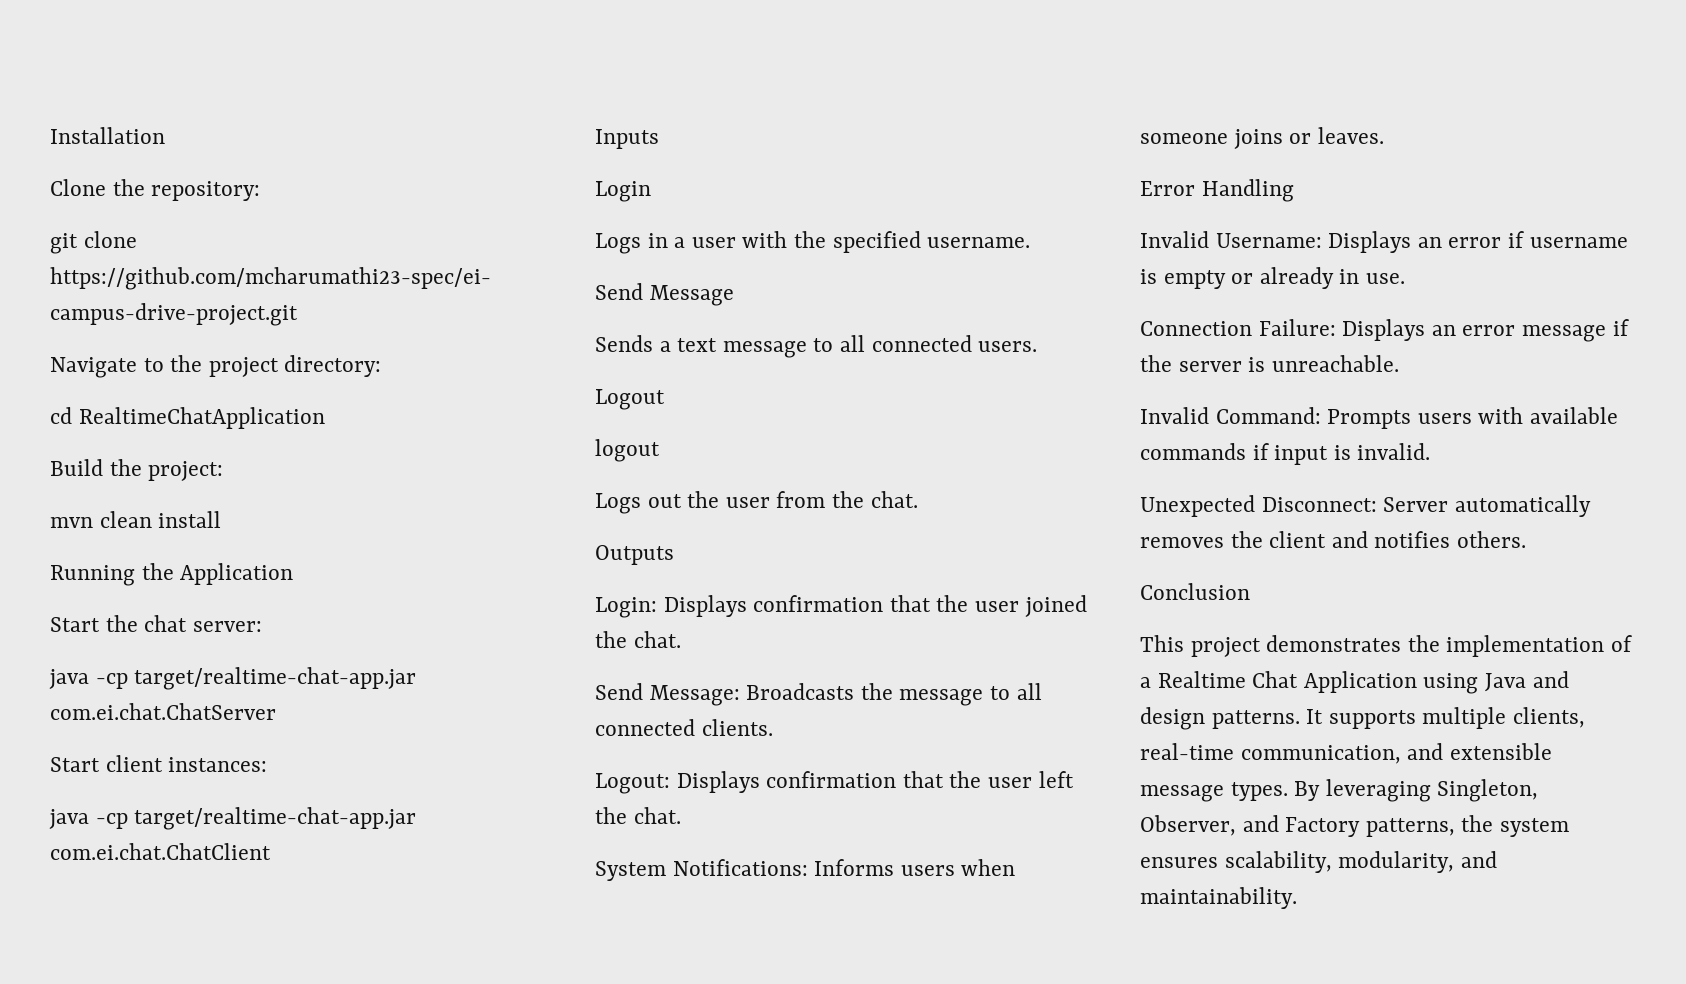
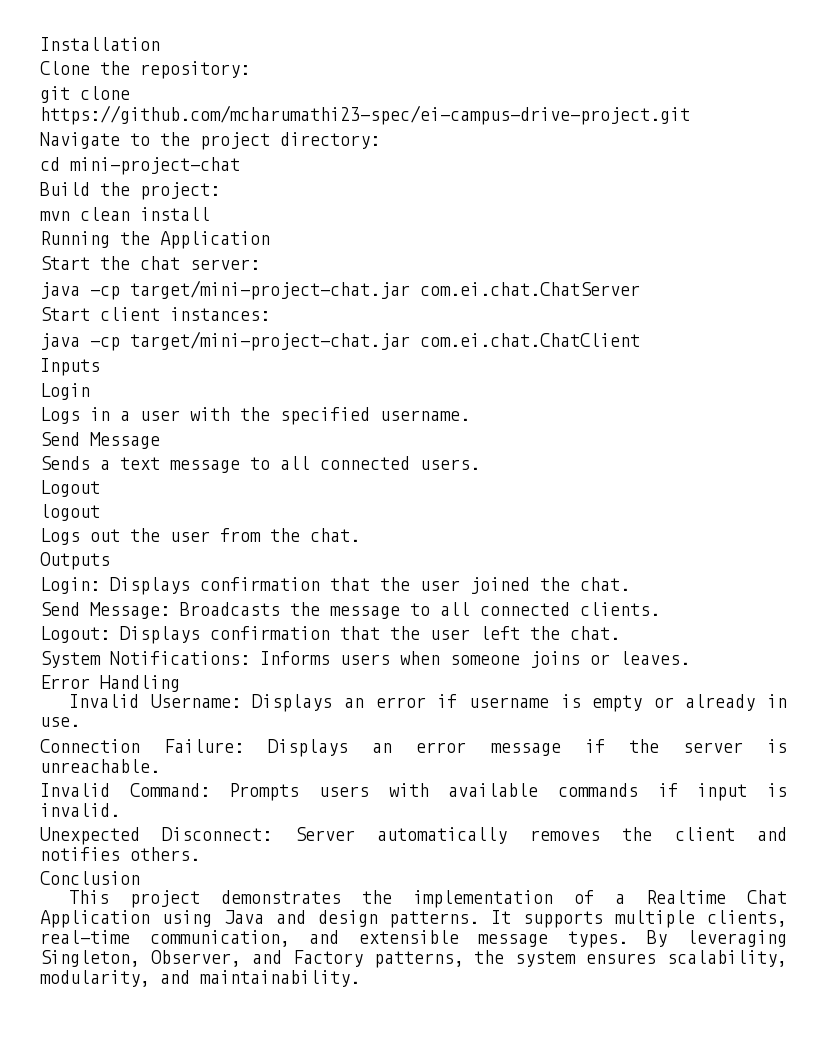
[78,407,325,429] RealtimeChatApplication -> [70,157,240,175] mini-project-chat
[134,667,417,690] target/realtime-chat-app.jar -> [130,280,410,300] target/mini-project-chat.jar
[134,807,417,830] target/realtime-chat-app.jar -> [130,331,410,351] target/mini-project-chat.jar

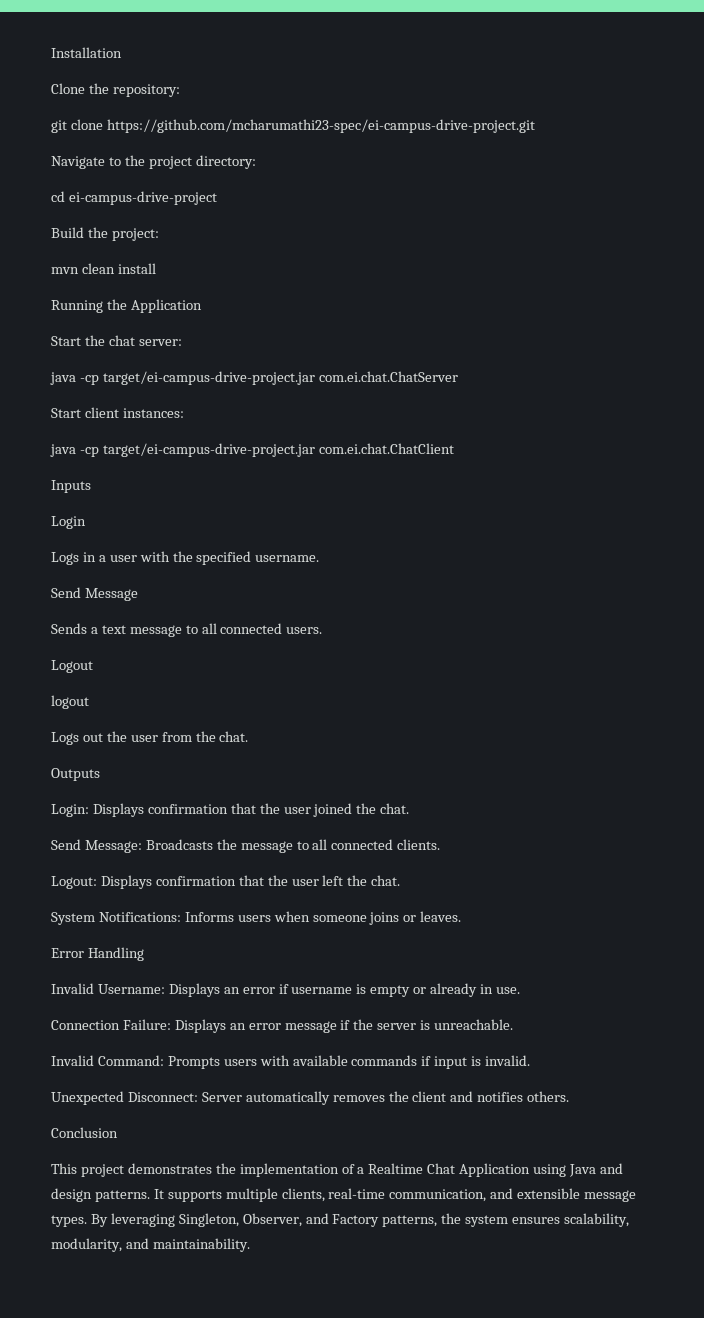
[70,157,240,175] mini-project-chat -> [68,191,217,205] ei-campus-drive-project
[130,280,410,300] target/mini-project-chat.jar -> [102,371,315,385] target/ei-campus-drive-project.jar
[130,331,410,351] target/mini-project-chat.jar -> [102,443,315,457] target/ei-campus-drive-project.jar

